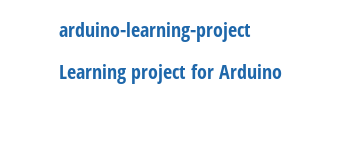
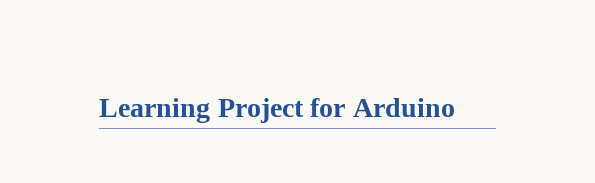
[59,22,251,42] [59,64,187,84] arduino-learning-project // Learning project -> [99,98,304,123] Learning Project

